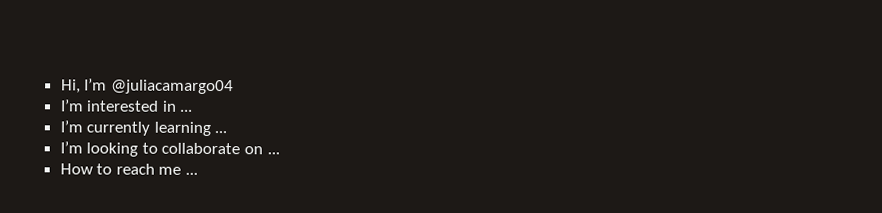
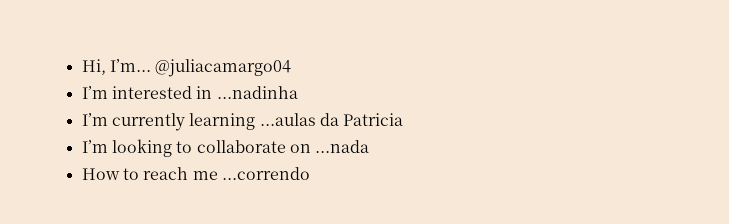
[84,78,108,91] I’m -> [109,59,151,72] I’m...
[179,109,193,112] ... -> [216,86,298,99] ...nadinha
[214,131,228,134] ... -> [259,113,404,126] ...aulas da Patricia
[266,152,280,155] ... -> [315,140,370,153] ...nada
[185,172,199,175] ... -> [221,167,310,180] ...correndo

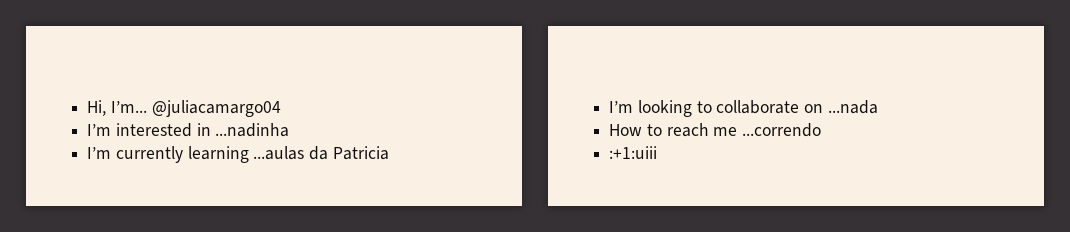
(310, 173) none -> [609,146,658,159] // :+1:uiii

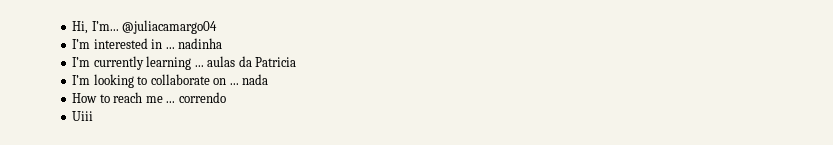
[215,123,290,137] ...nadinha -> [165,38,223,49] ... nadinha
[253,146,305,160] ...aulas -> [194,56,236,67] ... aulas
[827,100,878,114] ...nada -> [229,74,269,85] ... nada
[742,123,822,137] [609,146,658,159] ...correndo // :+1:uiii -> [166,92,226,103] [72,111,94,121] ... correndo // Uiii

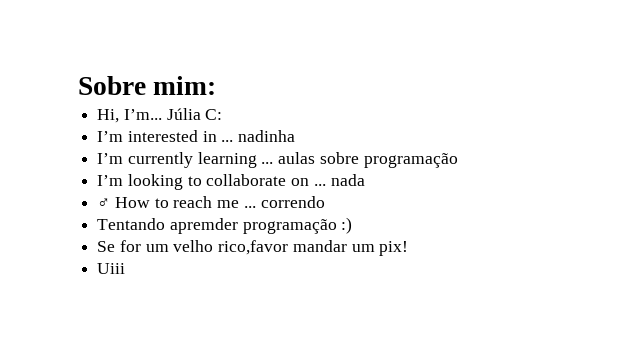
[72,20,218,34] Hi, I’m... @juliacamargo04 -> [78,76,217,95] [97,108,223,123] Sobre mim: // Hi, I’m... Júlia C:
[238,56,297,67] da Patricia -> [319,152,458,168] sobre programação
(269, 79) none -> [97,198,111,208] ♂
(226, 97) none -> [97,217,353,234] [97,240,409,256] // Tentando apremder programação :) // Se for um velho rico,favor mandar um pix!

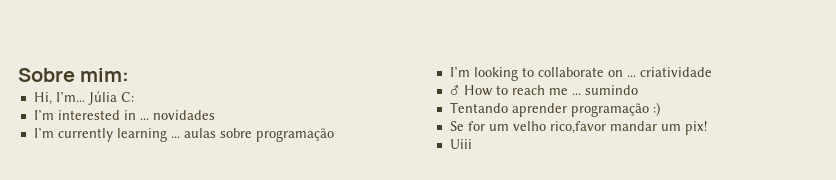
[238,130,296,142] nadinha -> [152,110,215,120] novidades
[330,174,365,186] nada -> [639,67,712,77] criatividade
[260,196,325,208] correndo -> [584,85,638,95] sumindo
[169,218,238,234] apremder -> [511,103,567,117] aprender

